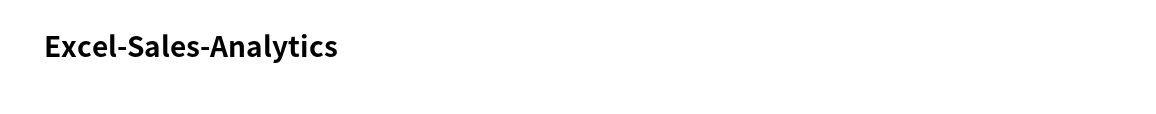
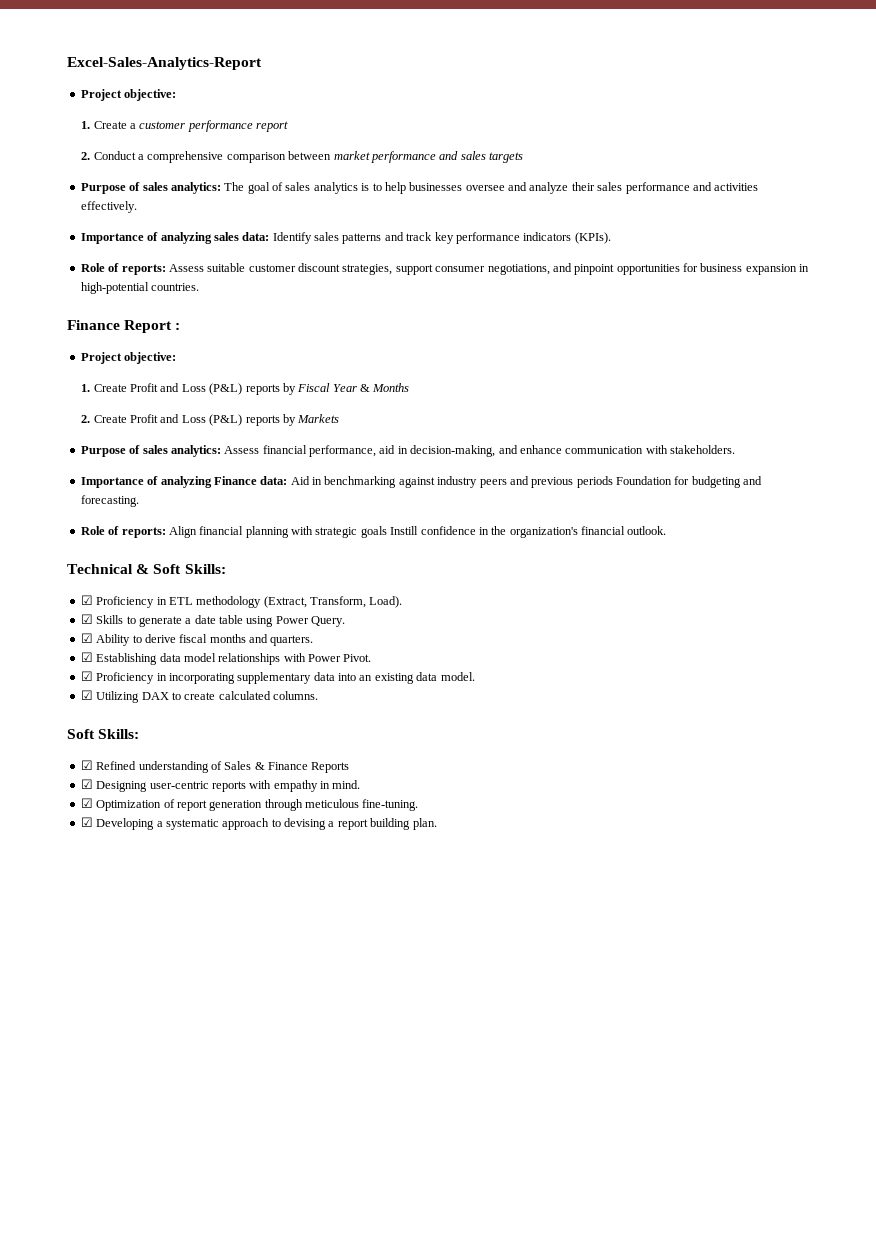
[44,34,338,63] Excel-Sales-Analytics -> [67,57,262,70] [80,89,177,101] [81,120,289,132] [81,151,524,163] [80,182,759,194] [80,201,137,213] [80,232,611,244] [80,263,810,275] [80,282,200,294] [67,320,181,333] [80,352,177,364] [81,383,410,395] [81,414,340,426] [80,445,735,457] [80,476,763,488] [80,495,139,507] [80,526,667,538] [67,564,226,574] [80,595,403,608] [80,614,346,627] [80,633,314,646] [80,652,372,665] [80,671,475,684] [80,690,318,703] [67,729,140,739] [80,760,350,773] [80,779,361,792] [80,798,419,811] [80,817,437,830] Excel-Sales-Analytics-Report // Project objective: // 1. Create a customer performance report // 2. Conduct a comprehensive comparison between market performance and sales targets // Purpose of sales analytics: The goal of sales analytics is to help businesses oversee and analyze their sales performance and activities effectively. // Importance of analyzing sales data: Identify sales patterns and track key performance indicators (KPIs). // Role of reports: Assess suitable customer discount strategies, support consumer negotiations, and pinpoint opportunities for business expansion in high-potential countries. // Finance Report : // Project objective: // 1. Create Profit and Loss (P&L) reports by Fiscal Year & Months // 2. Create Profit and Loss (P&L) reports by Markets // Purpose of sales analytics: Assess financial performance, aid in decision-making, and enhance communication with stakeholders. // Importance of analyzing Finance data: Aid in benchmarking against industry peers and previous periods Foundation for budgeting and forecasting. // Role of reports: Align financial planning with strategic goals Instill confidence in the organization's financial outlook. // Technical & Soft Skills: // ☑ Proficiency in ETL methodology (Extract, Transform, Load). // ☑ Skills to generate a date table using Power Query. // ☑ Ability to derive fiscal months and quarters. // ☑ Establishing data model relationships with Power Pivot. // ☑ Proficiency in incorporating supplementary data into an existing data model. // ☑ Utilizing DAX to create calculated columns. // Soft Skills: // ☑ Refined understanding of Sales & Finance Reports // ☑ Designing user-centric reports with empathy in mind. // ☑ Optimization of report generation through meticulous fine-tuning. // ☑ Developing a systematic approach to devising a report building plan.

